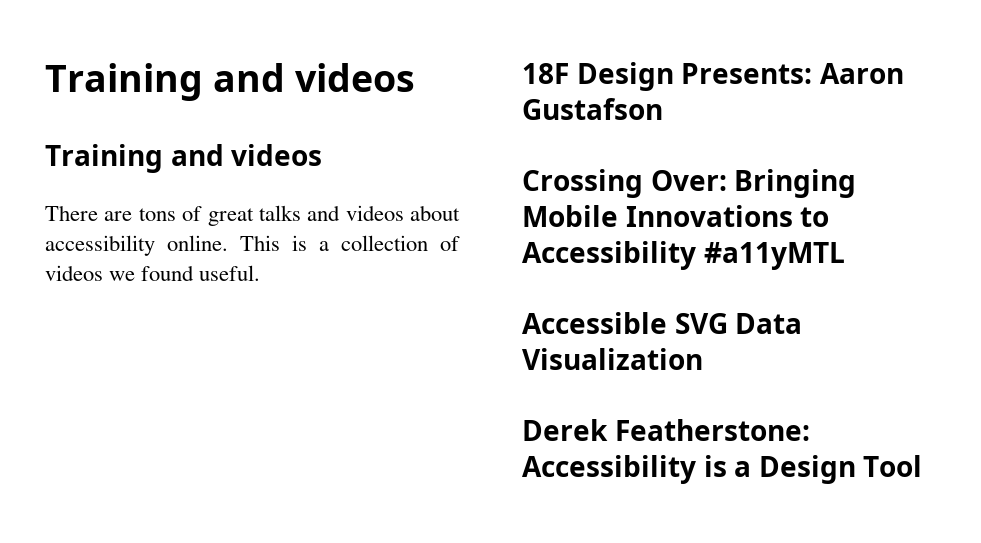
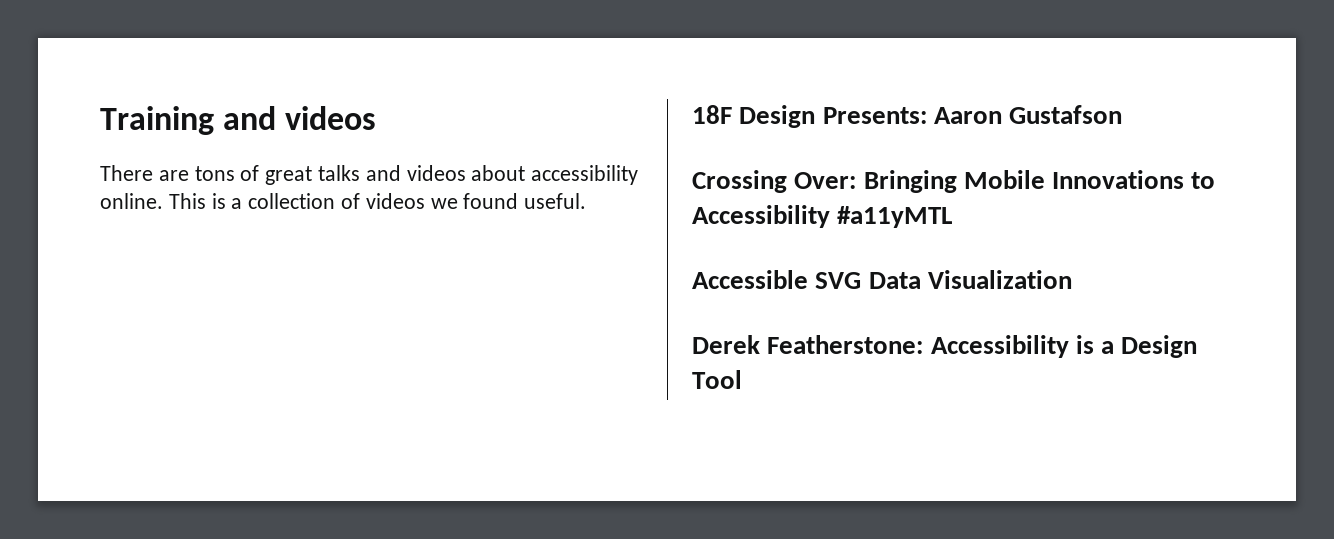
[45,63,416,101] [45,144,323,173] Training and videos // Training and videos -> [100,106,377,135] Training and videos

